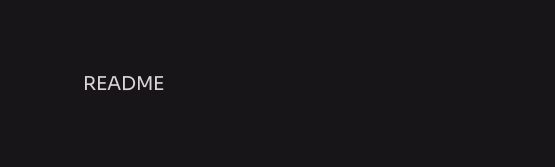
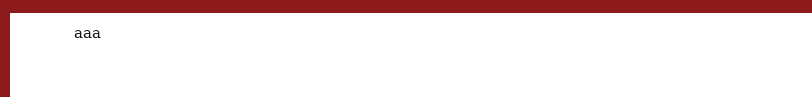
[83,76,164,91] README -> [74,30,101,38] aaa

